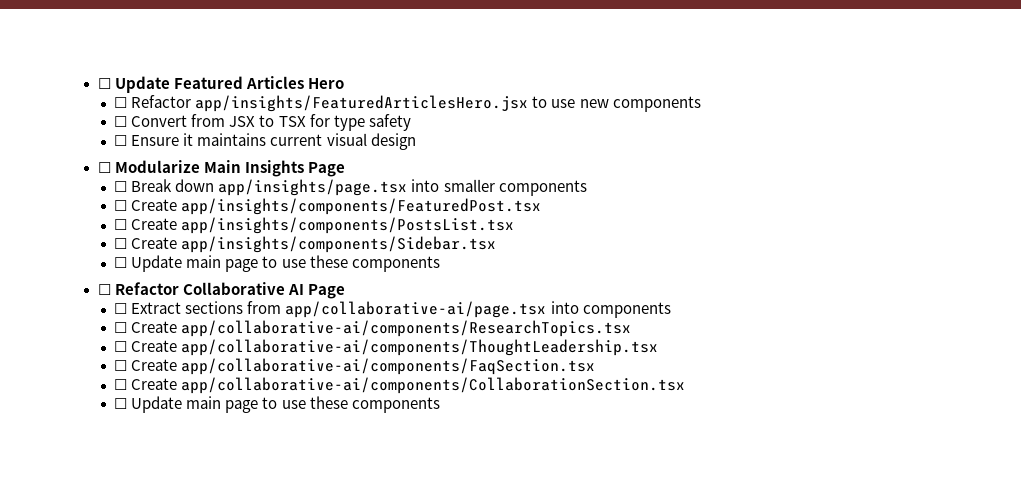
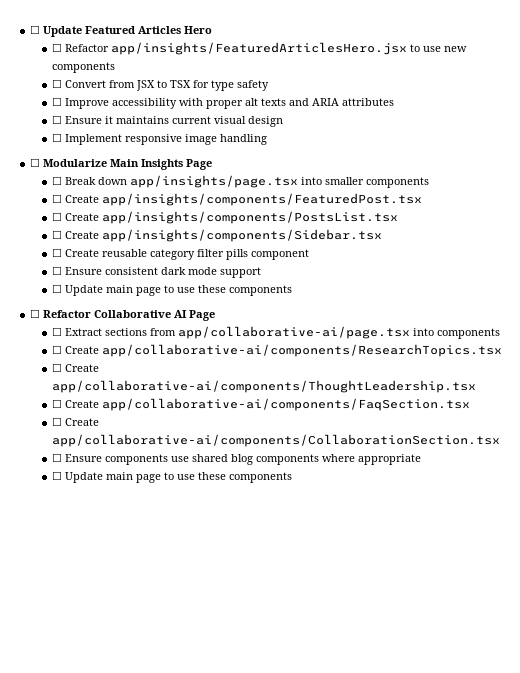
(411, 122) none -> [51,97,394,109] // ☐ Improve accessibility with proper alt texts and ARIA attributes
(416, 141) none -> [51,133,267,145] // ☐ Implement responsive image handling
(497, 244) none -> [51,248,309,260] [51,266,261,278] // ☐ Create reusable category filter pills component // ☐ Ensure consistent dark mode support
(686, 385) none -> [51,453,421,465] // ☐ Ensure components use shared blog components where appropriate

